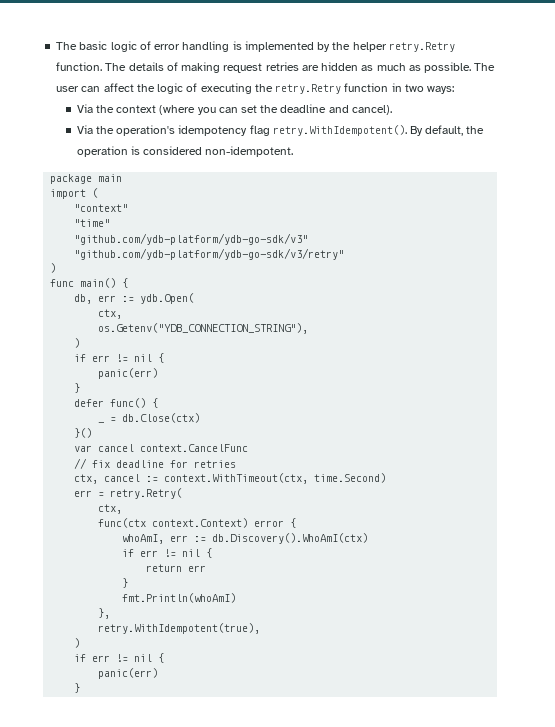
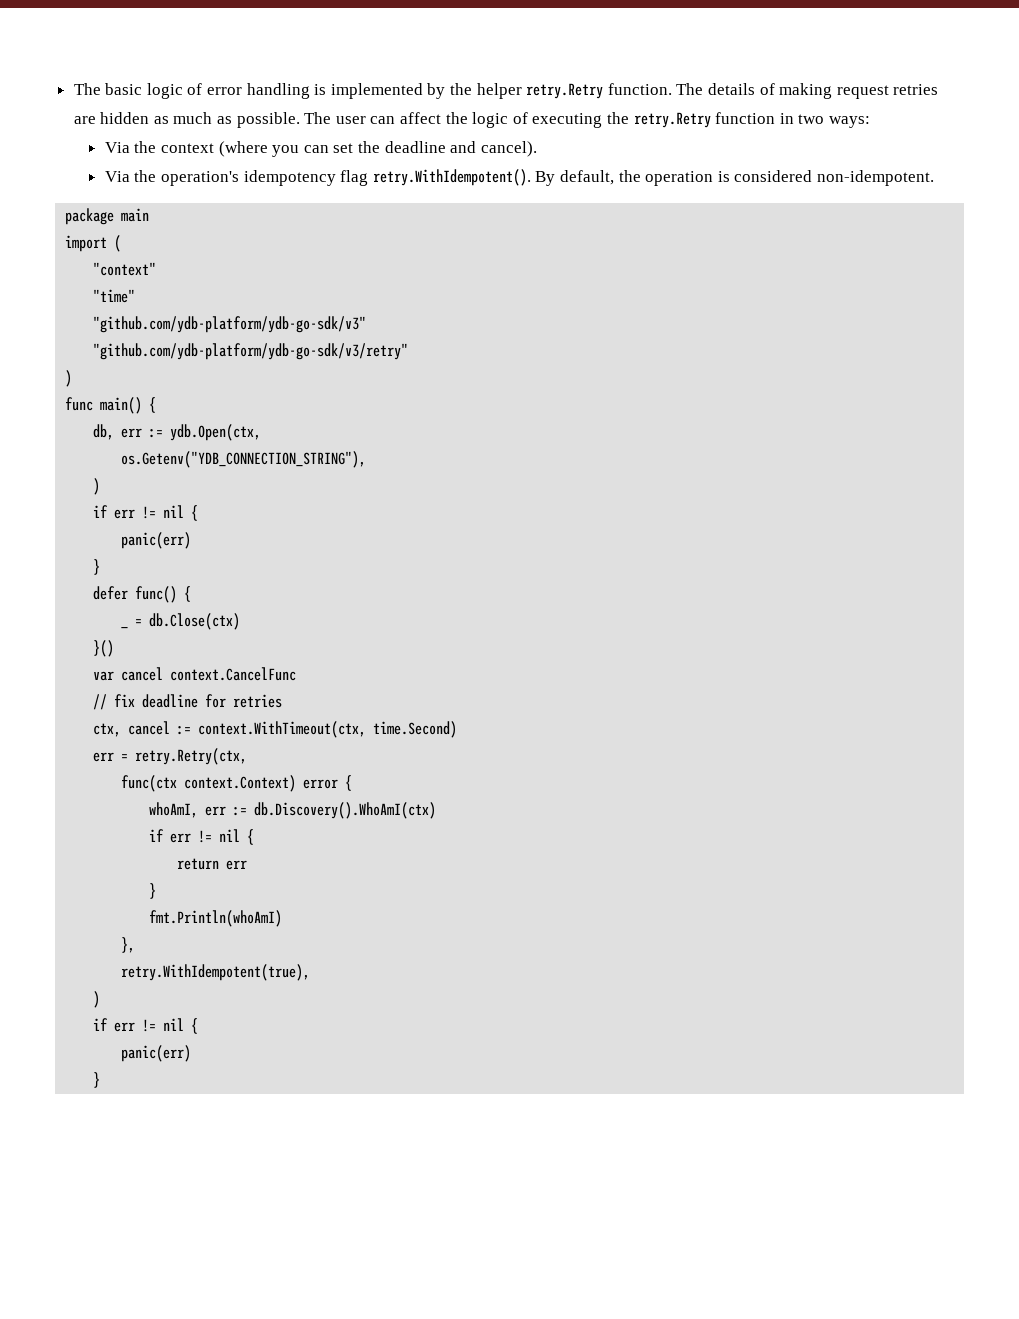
[140,293,195,304] [98,309,123,319] ydb.Open( // ctx, -> [170,424,262,441] ydb.Open(ctx,
[110,488,183,499] [98,504,123,514] retry.Retry( // ctx, -> [135,748,248,765] retry.Retry(ctx,

